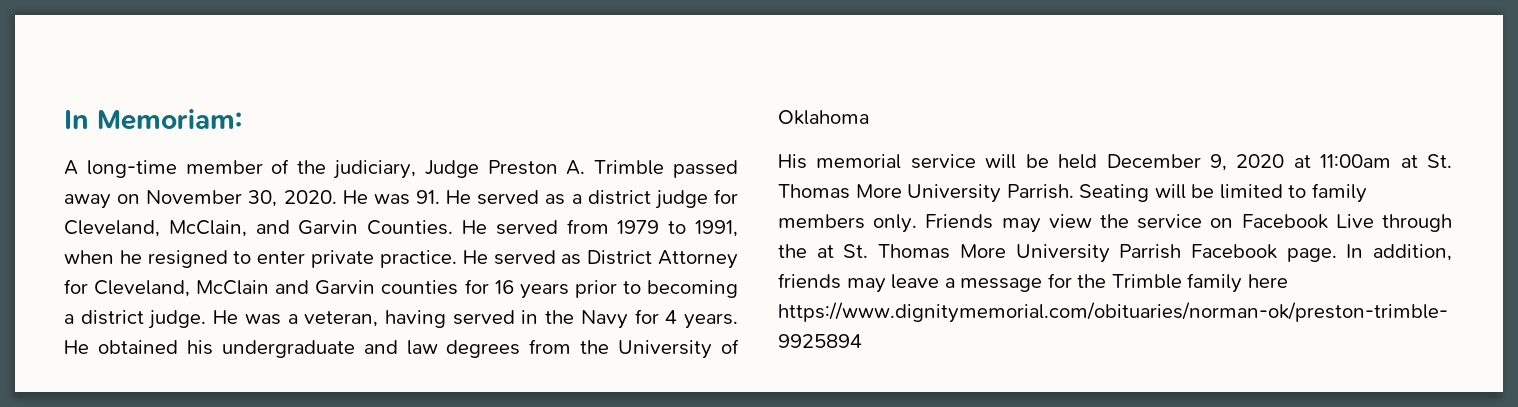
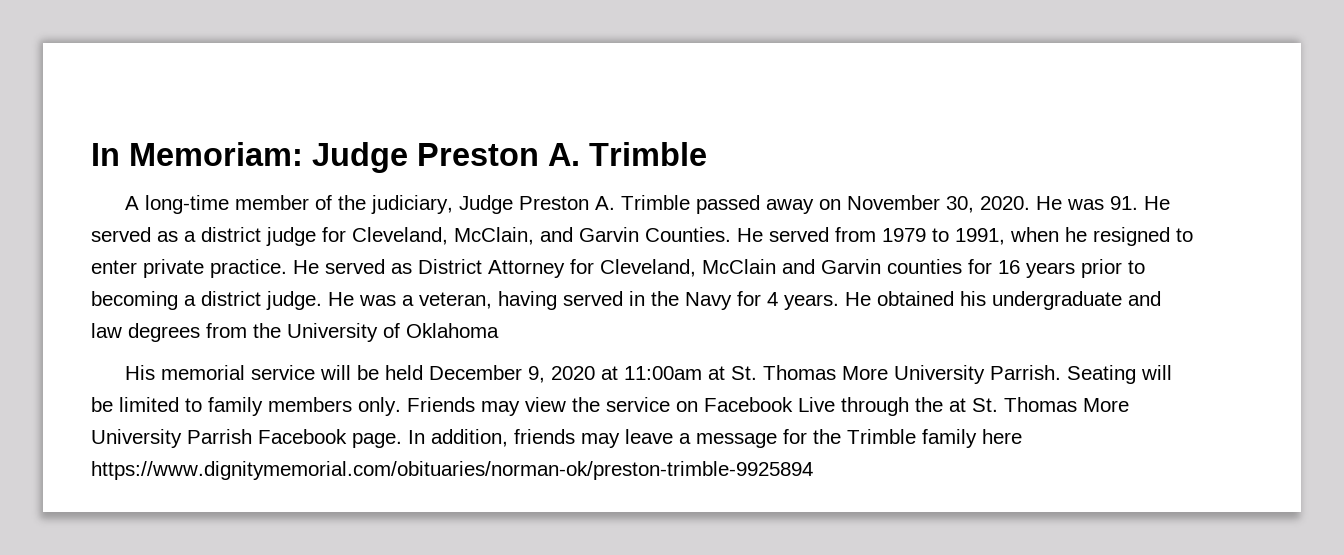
(242, 119) none -> [312,142,707,173] Judge Preston A. Trimble

